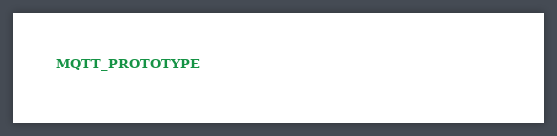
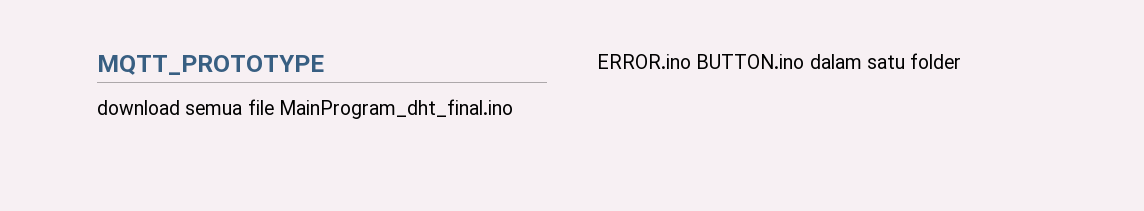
(200, 65) none -> [97,99,513,119] [597,53,962,69] // download semua file MainProgram_dht_final.ino ERROR.ino BUTTON.ino dalam satu folder

